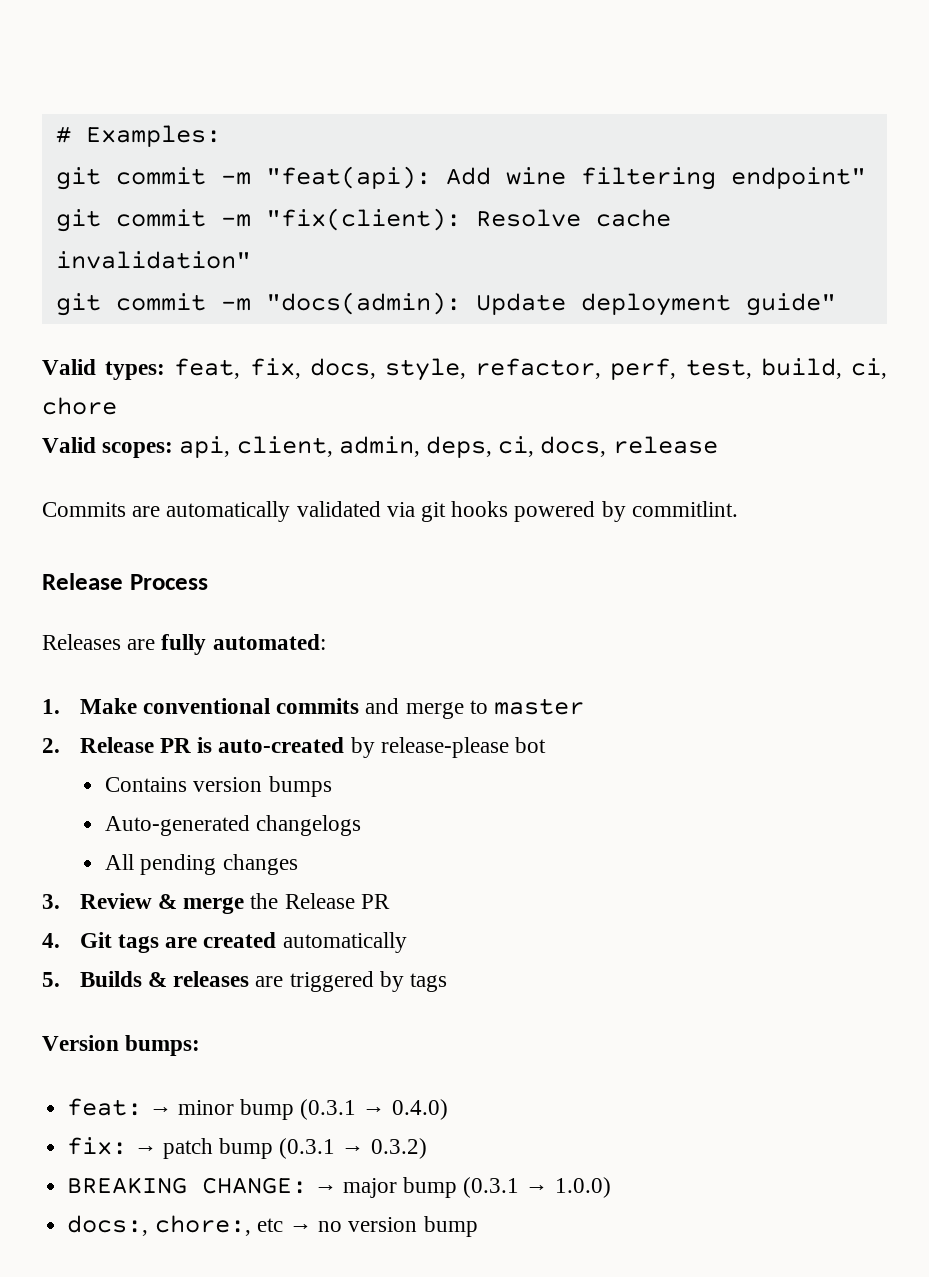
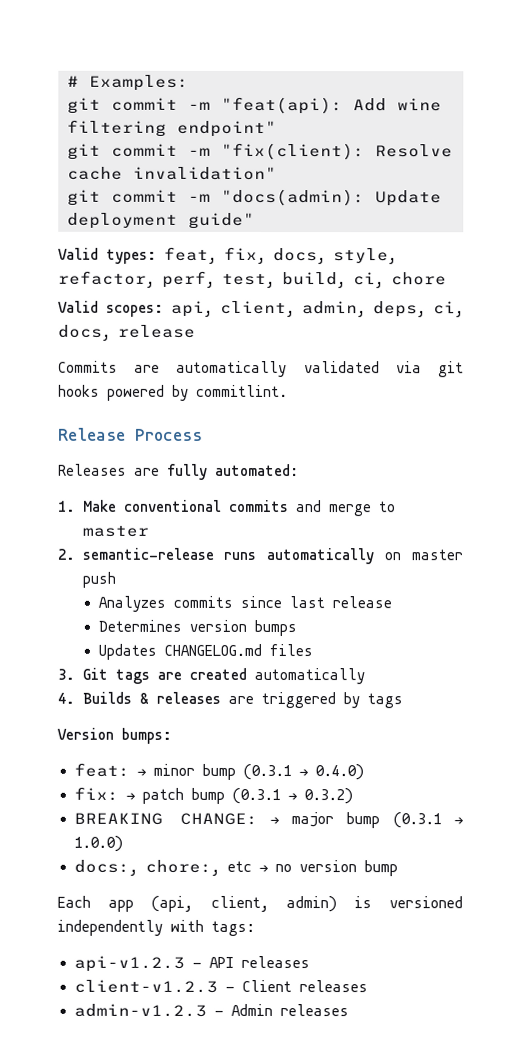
[79,737,547,758] [105,776,332,797] [105,815,362,836] [105,854,298,875] [42,893,390,914] [42,933,60,948] Release PR is auto-created by release-please bot // Contains version bumps // Auto-generated changelogs // All pending changes // 3. Review & merge the Release PR // 4. -> [81,547,463,565] [81,571,116,588] [97,595,392,612] [97,619,297,637] [97,643,313,660] [57,668,75,680] semantic-release runs automatically on master push // Analyzes commits since last release // Determines version bumps // Updates CHANGELOG.md files // 3.
[42,972,60,987] 5. -> [57,692,75,704] 4.
(478, 1226) none -> [57,895,463,913] [57,919,255,936] [73,955,310,972] [73,979,368,993] [73,1003,349,1017] // Each app (api, client, admin) is versioned independently with tags: // api-v1.2.3 - API releases // client-v1.2.3 - Client releases // admin-v1.2.3 - Admin releases

